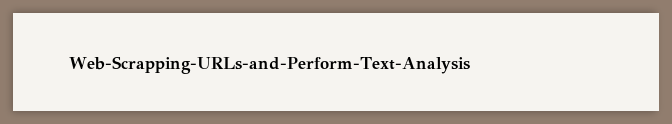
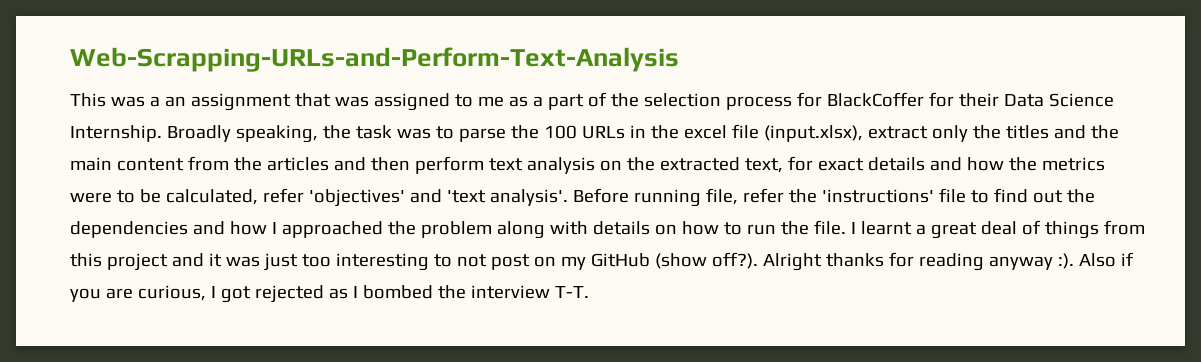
(470, 65) none -> [70,92,1114,111] [70,124,1119,143] [70,156,1105,174] [70,188,1095,207] [70,220,1145,239] [70,252,1134,271] [70,285,589,303] // This was a an assignment that was assigned to me as a part of the selection process for BlackCoffer for their Data Science Internship. Broadly speaking, the task was to parse the 100 URLs in the excel file (input.xlsx), extract only the titles and the main content from the articles and then perform text analysis on the extracted text, for exact details and how the metrics were to be calculated, refer 'objectives' and 'text analysis'. Before running file, refer the 'instructions' file to find out the dependencies and how I approached the problem along with details on how to run the file. I learnt a great deal of things from this project and it was just too interesting to not post on my GitHub (show off?). Alright thanks for reading anyway :). Also if you are curious, I got rejected as I bombed the interview T-T.

